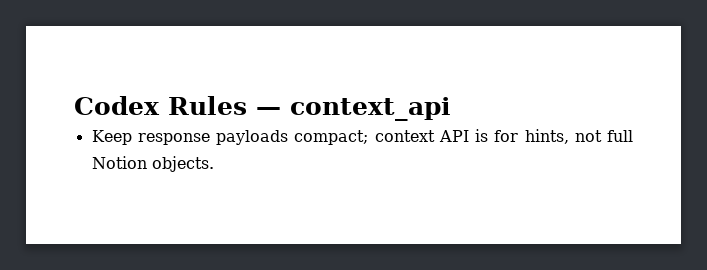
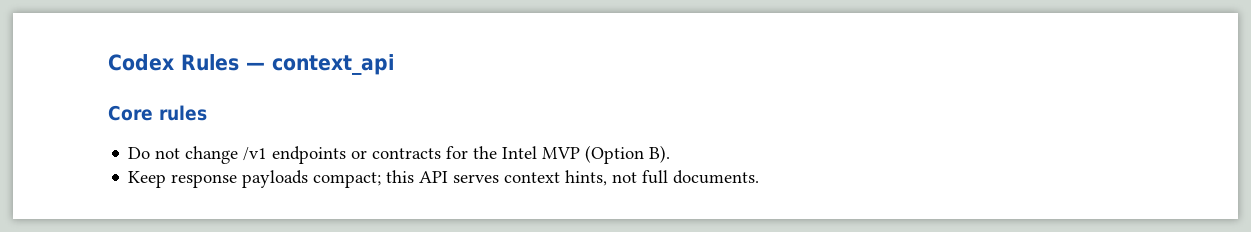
(451, 109) none -> [108,105,207,121] [128,145,671,164] // Core rules // Do not change /v1 endpoints or contracts for the Intel MVP (Option B).
[374,129,519,142] context API is for -> [386,170,561,183] this API serves context
[91,156,214,172] Notion objects. -> [673,170,760,184] documents.

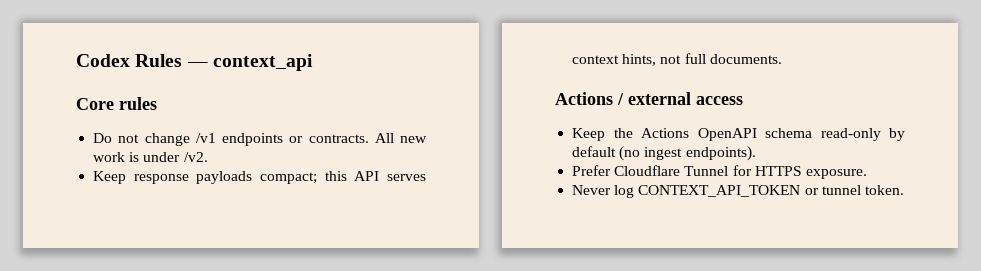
[372,145,671,164] contracts for the Intel MVP (Option B). -> [308,133,427,143] [93,152,208,162] contracts. All new work is under /v2.
(760, 177) none -> [555,92,743,105] [572,128,905,141] [572,146,756,161] [572,165,867,179] [572,185,904,198] // Actions / external access // Keep the Actions OpenAPI schema read-only by default (no ingest endpoints). // Prefer Cloudflare Tunnel for HTTPS exposure. // Never log CONTEXT_API_TOKEN or tunnel token.

